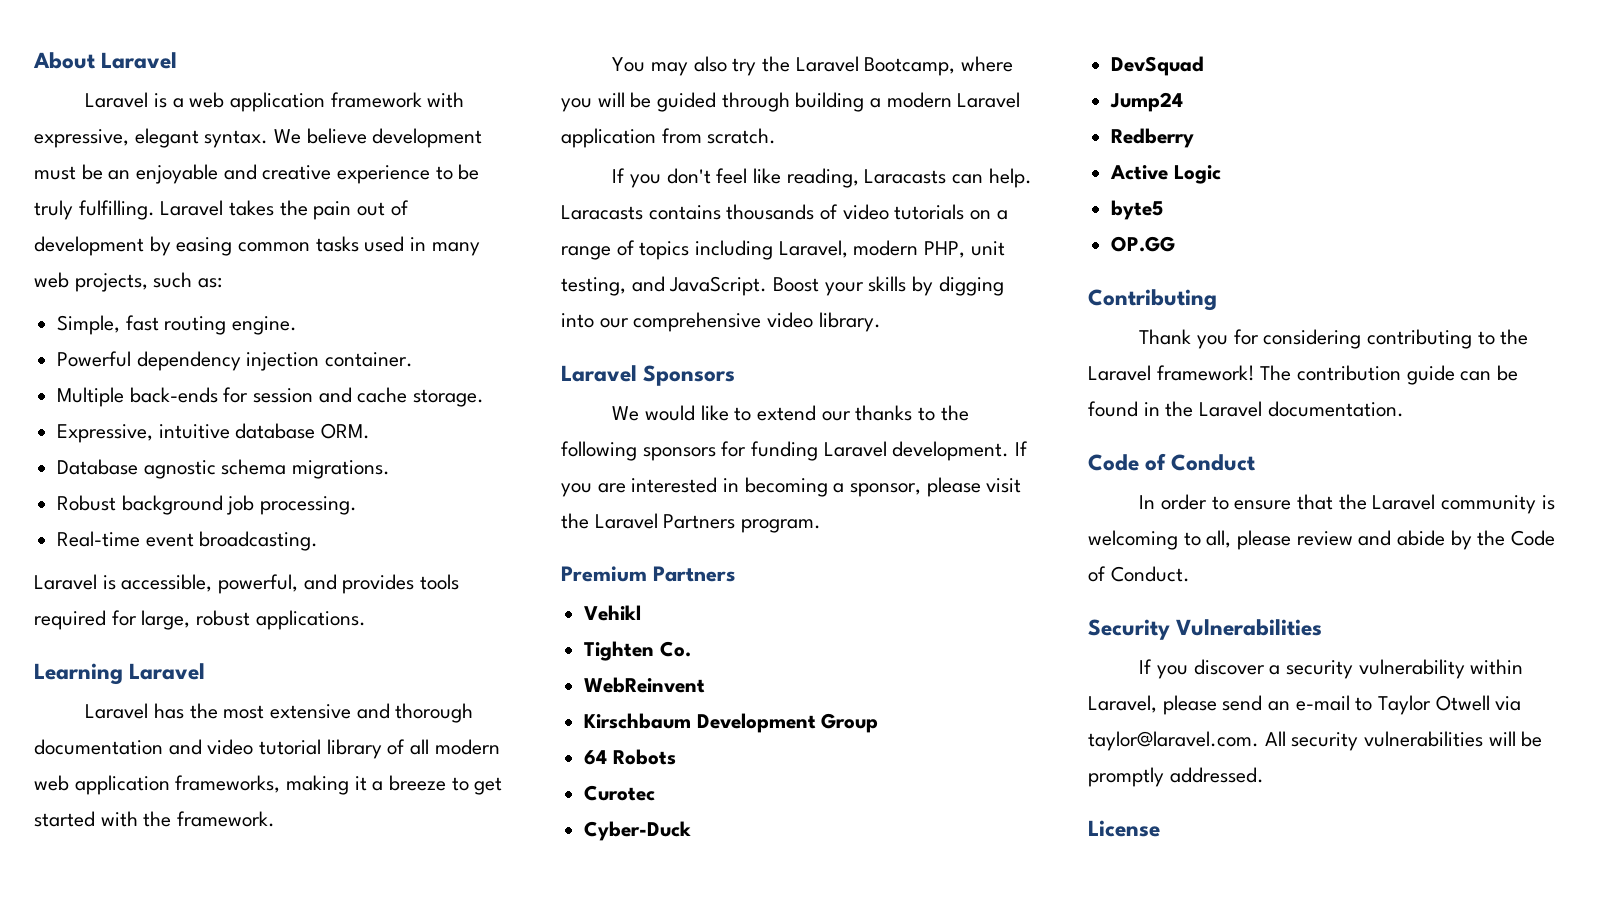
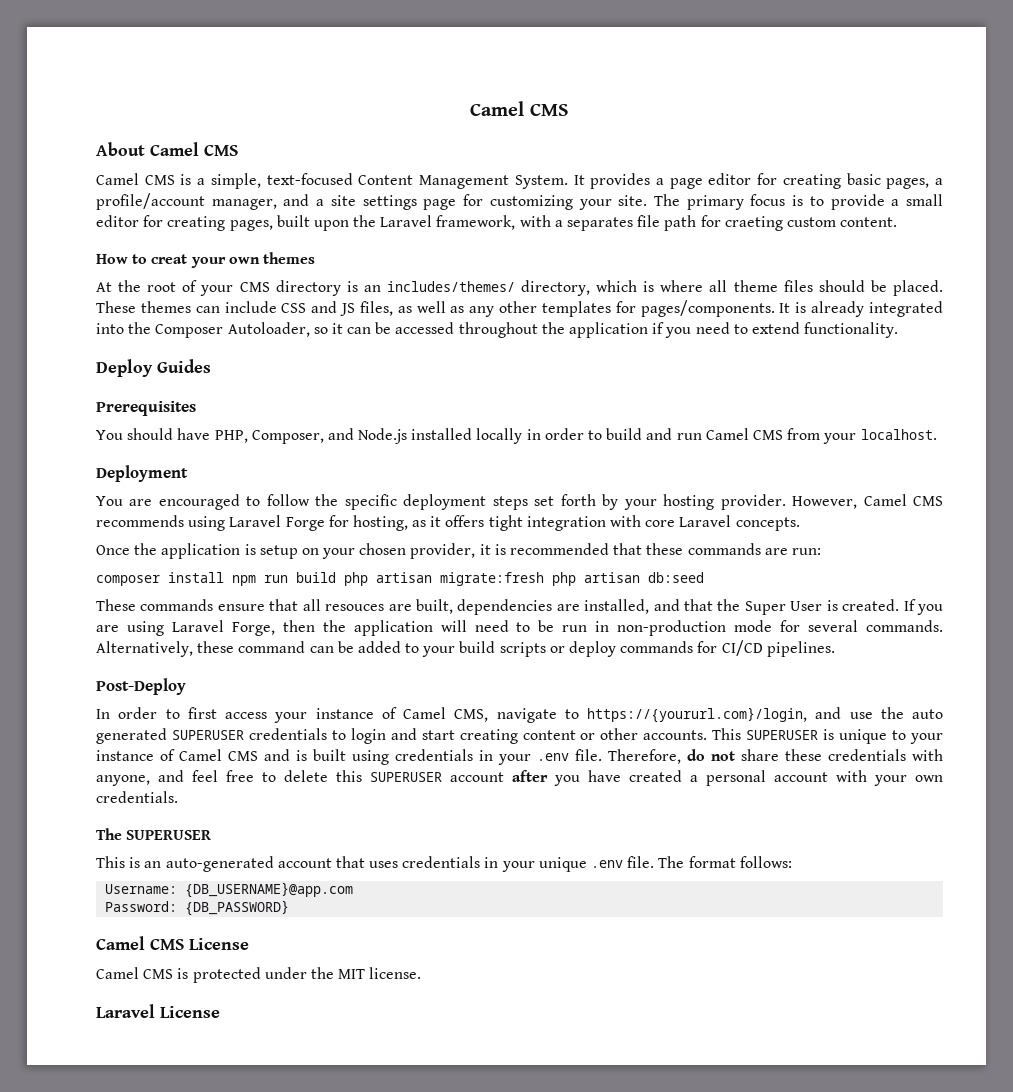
[33,52,178,69] [85,92,465,112] [34,128,483,148] [34,164,480,184] [34,200,409,220] [34,236,480,256] [34,272,223,292] [57,315,298,335] [57,351,414,371] [57,387,485,407] [57,423,371,443] [57,459,391,479] [57,495,358,515] [57,531,319,551] [34,574,460,594] [34,610,366,630] [34,663,206,685] [85,703,474,723] [34,739,500,759] [34,775,503,795] [34,811,276,827] [612,56,1013,76] [561,92,1021,112] [561,128,777,148] [612,168,1032,188] [561,204,1008,220] [561,240,1005,260] [561,276,1004,296] [561,312,881,332] [561,365,736,386] [612,405,969,421] [561,441,1029,461] [561,477,1022,497] [561,513,822,533] [561,566,735,582] [584,605,642,621] [584,641,691,661] [584,677,706,693] [584,713,879,733] [584,749,676,765] [584,785,656,801] [584,821,692,841] [1111,56,1205,76] [1110,92,1184,112] [1111,128,1195,148] [1110,165,1221,184] [1111,200,1164,220] [1111,236,1176,252] [1088,289,1217,311] [1139,329,1529,349] [1088,365,1519,385] [1088,401,1404,417] [1088,453,1256,471] [1139,494,1555,514] [1088,530,1556,550] [1088,566,1190,582] [1088,619,1323,640] [1139,659,1524,679] [1088,695,1522,715] [1088,731,1543,751] [1088,767,1264,787] About Laravel // Laravel is a web application framework with expressive, elegant syntax. We believe development must be an enjoyable and creative experience to be truly fulfilling. Laravel takes the pain out of development by easing common tasks used in many web projects, such as: // Simple, fast routing engine. // Powerful dependency injection container. // Multiple back-ends for session and cache storage. // Expressive, intuitive database ORM. // Database agnostic schema migrations. // Robust background job processing. // Real-time event broadcasting. // Laravel is accessible, powerful, and provides tools required for large, robust applications. // Learning Laravel // Laravel has the most extensive and thorough documentation and video tutorial library of all modern web application frameworks, making it a breeze to get started with the framework. // You may also try the Laravel Bootcamp, where you will be guided through building a modern Laravel application from scratch. // If you don't feel like reading, Laracasts can help. Laracasts contains thousands of video tutorials on a range of topics including Laravel, modern PHP, unit testing, and JavaScript. Boost your skills by digging into our comprehensive video library. // Laravel Sponsors // We would like to extend our thanks to the following sponsors for funding Laravel development. If you are interested in becoming a sponsor, please visit the Laravel Partners program. // Premium Partners // Vehikl // Tighten Co. // WebReinvent // Kirschbaum Development Group // 64 Robots // Curotec // Cyber-Duck // DevSquad // Jump24 // Redberry // Active Logic // byte5 // OP.GG // Contributing // Thank you for considering contributing to the Laravel framework! The contribution guide can be found in the Laravel documentation. // Code of Conduct // In order to ensure that the Laravel community is welcoming to all, please review and abide by the Code of Conduct. // Security Vulnerabilities // If you discover a security vulnerability within Laravel, please send an e-mail to Taylor Otwell via taylor@laravel.com. All security vulnerabilities will be promptly addressed. // -> [470,101,569,116] [96,142,238,156] [96,173,943,189] [96,193,943,210] [96,215,898,231] [96,252,315,268] [96,280,943,296] [96,300,944,317] [96,322,899,338] [96,359,211,377] [96,401,196,416] [96,428,937,444] [96,465,188,482] [96,494,944,510] [96,515,800,531] [96,543,821,559] [96,572,704,586] [96,599,944,615] [96,620,944,636] [96,640,835,657] [96,678,186,695] [96,707,943,723] [96,728,944,744] [96,749,943,765] [96,770,943,786] [96,791,178,803] [96,828,212,840] [96,856,792,872] [105,882,354,898] [105,900,290,916] [96,936,249,950] [96,967,422,983] [96,1004,155,1018] Camel CMS // About Camel CMS // Camel CMS is a simple, text-focused Content Management System. It provides a page editor for creating basic pages, a profile/account manager, and a site settings page for customizing your site. The primary focus is to provide a small editor for creating pages, built upon the Laravel framework, with a separates file path for craeting custom content. // How to creat your own themes // At the root of your CMS directory is an includes/themes/ directory, which is where all theme files should be placed. These themes can include CSS and JS files, as well as any other templates for pages/components. It is already integrated into the Composer Autoloader, so it can be accessed throughout the application if you need to extend functionality. // Deploy Guides // Prerequisites // You should have PHP, Composer, and Node.js installed locally in order to build and run Camel CMS from your localhost. // Deployment // You are encouraged to follow the specific deployment steps set forth by your hosting provider. However, Camel CMS recommends using Laravel Forge for hosting, as it offers tight integration with core Laravel concepts. // Once the application is setup on your chosen provider, it is recommended that these commands are run: // composer install npm run build php artisan migrate:fresh php artisan db:seed // These commands ensure that all resouces are built, dependencies are installed, and that the Super User is created. If you are using Laravel Forge, then the application will need to be run in non-production mode for several commands. Alternatively, these command can be added to your build scripts or deploy commands for CI/CD pipelines. // Post-Deploy // In order to first access your instance of Camel CMS, navigate to https://{yoururl.com}/login, and use the auto generated SUPERUSER credentials to login and start creating content or other accounts. This SUPERUSER is unique to your instance of Camel CMS and is built using credentials in your .env file. Therefore, do not share these credentials with anyone, and feel free to delete this SUPERUSER account after you have created a personal account with your own credentials. // The SUPERUSER // This is an auto-generated account that uses credentials in your unique .env file. The format follows: // Username: {DB_USERNAME}@app.com // Password: {DB_PASSWORD} // Camel CMS License // Camel CMS is protected under the MIT license. // Laravel

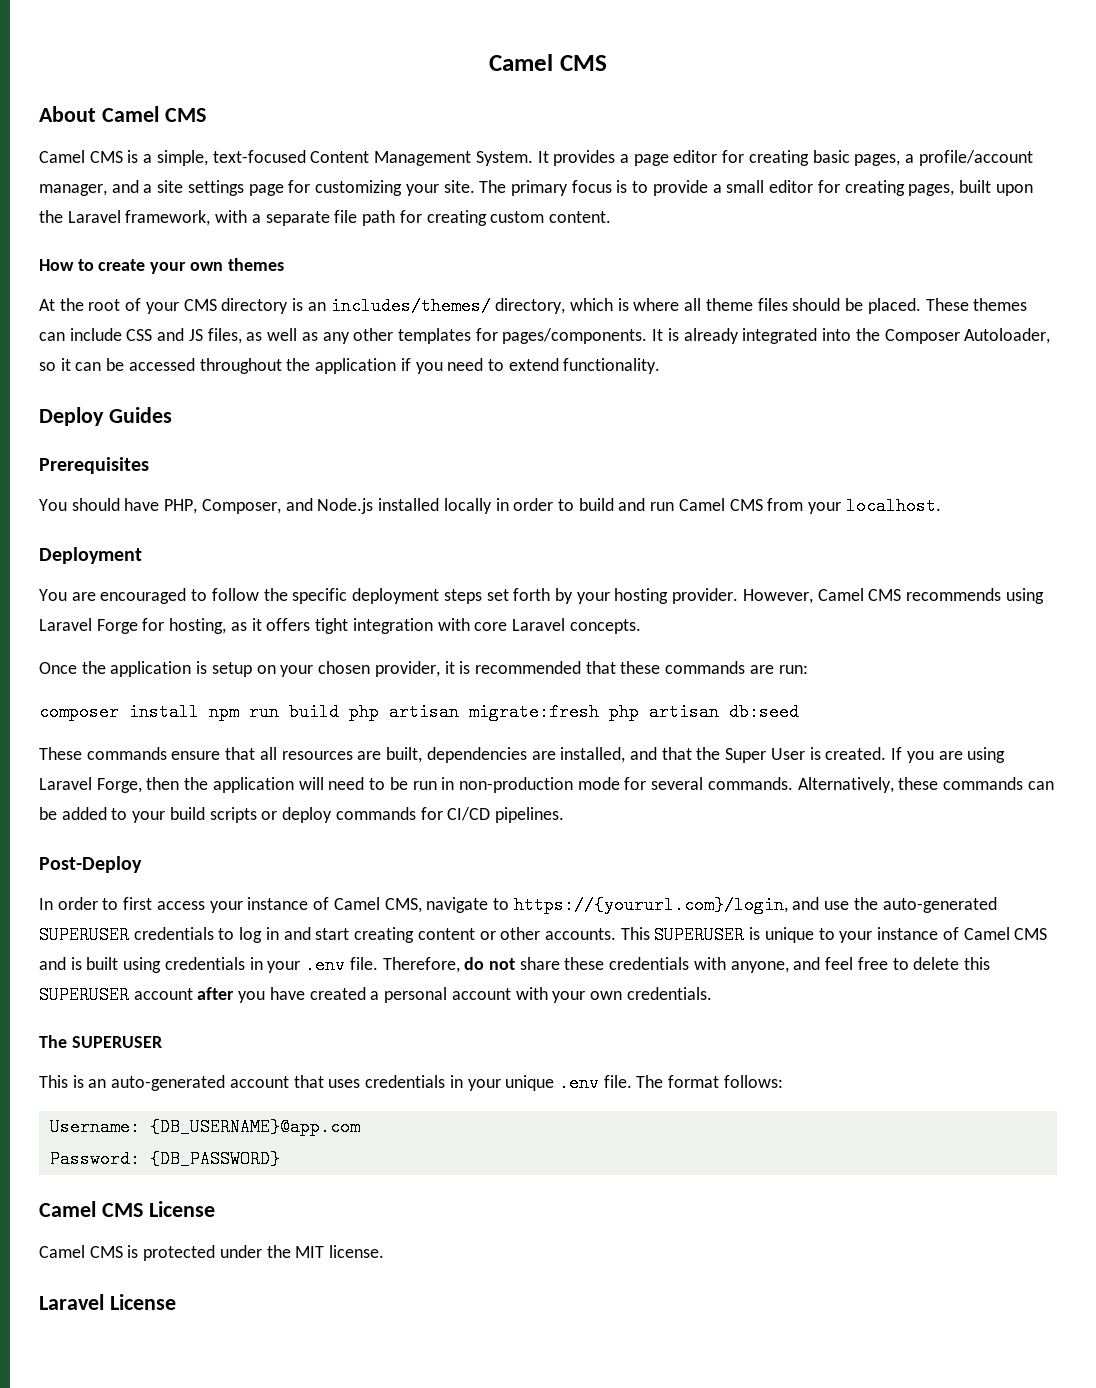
[567,217,634,231] separates -> [265,211,330,226] separate
[724,216,783,231] craeting -> [426,210,487,226] creating
[151,254,188,264] creat -> [98,259,146,271] create
[325,604,385,611] resouces -> [281,751,353,760] resources
[238,641,306,653] command -> [943,777,1024,790] commands
[912,709,943,719] [96,728,167,744] auto generated -> [882,897,997,913] auto-generated
[350,728,386,744] login -> [239,927,279,943] log in

